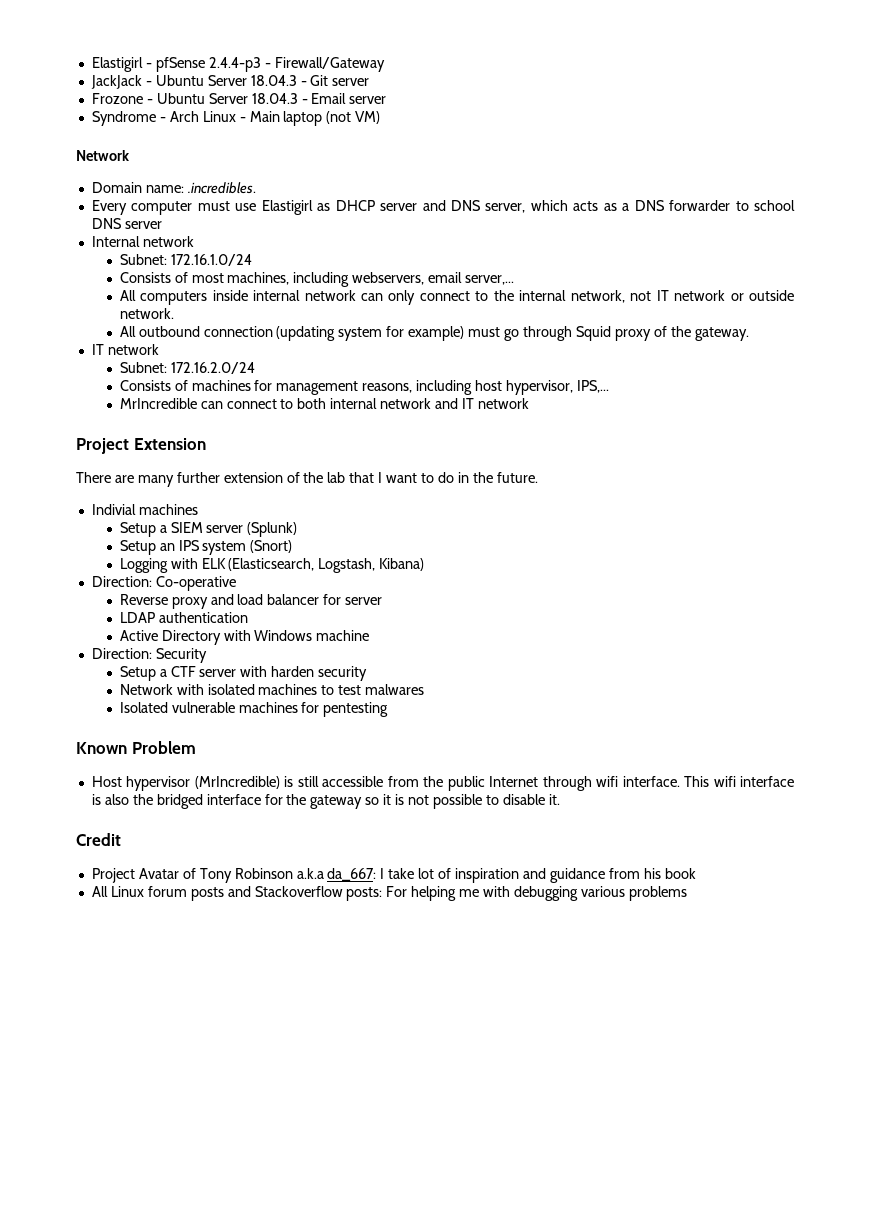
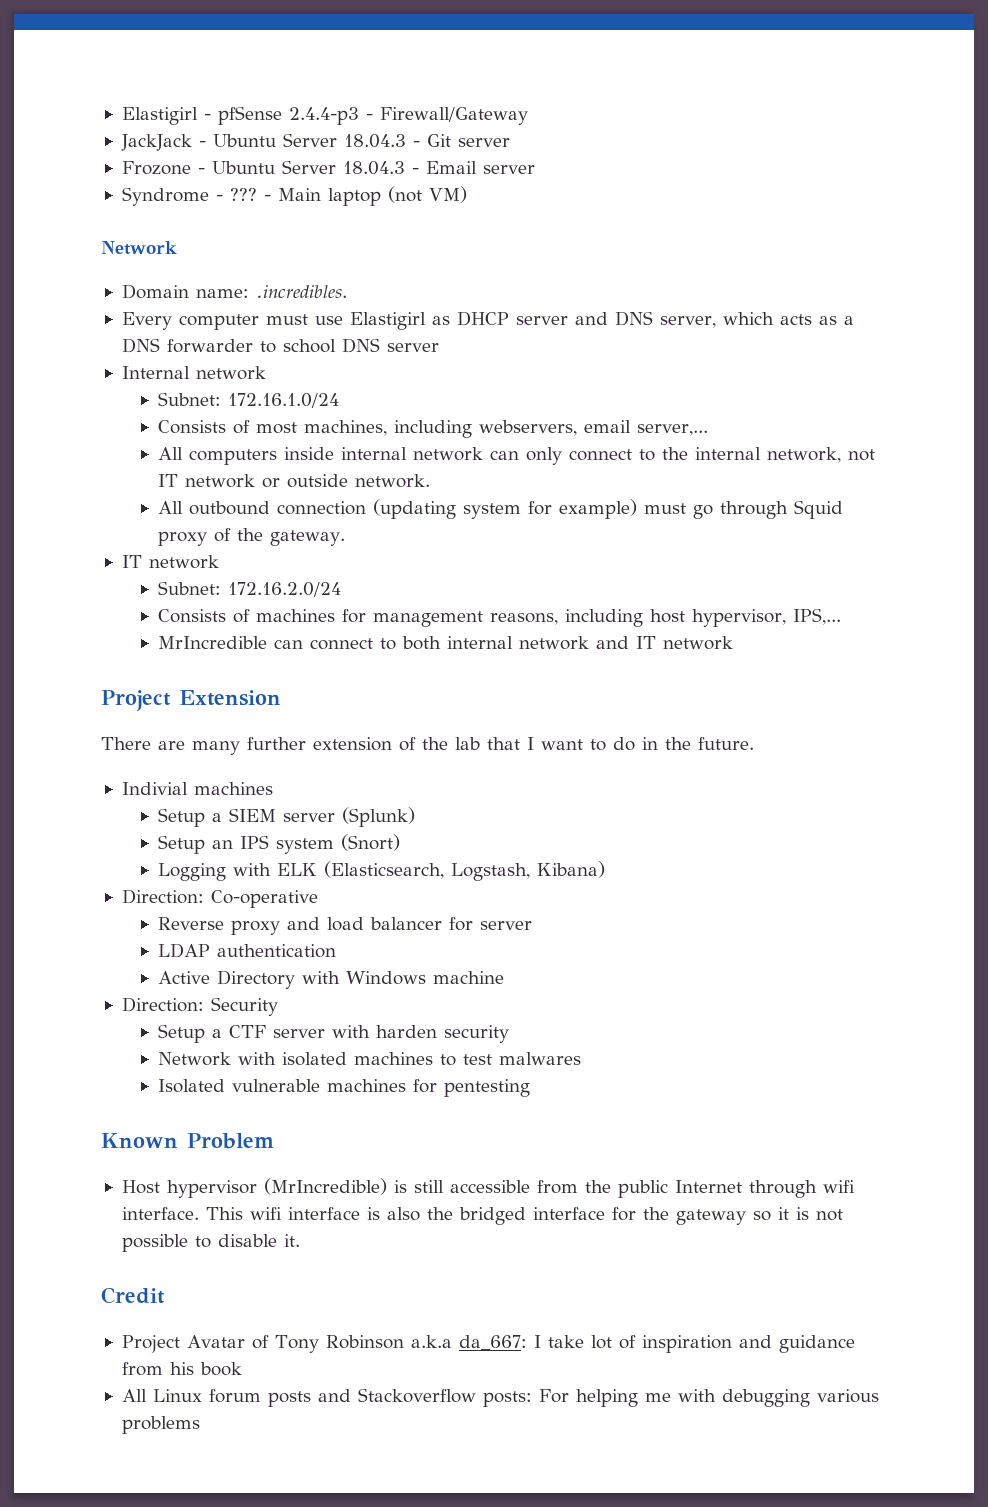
[169,111,236,122] Arch Linux -> [229,188,257,201] ???

